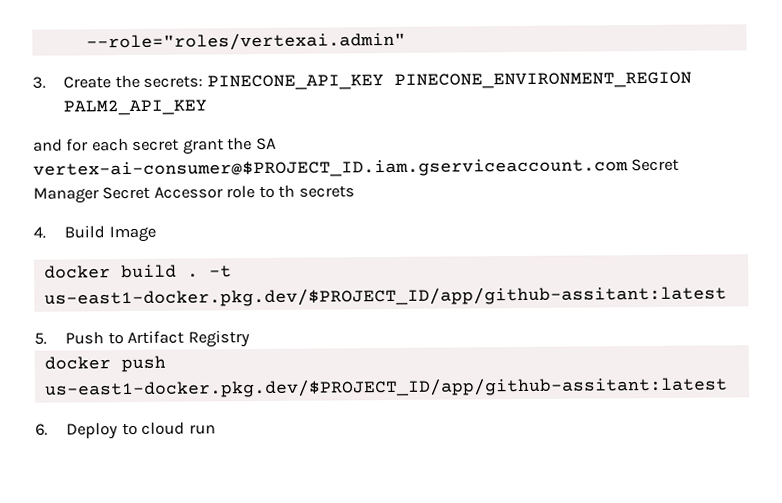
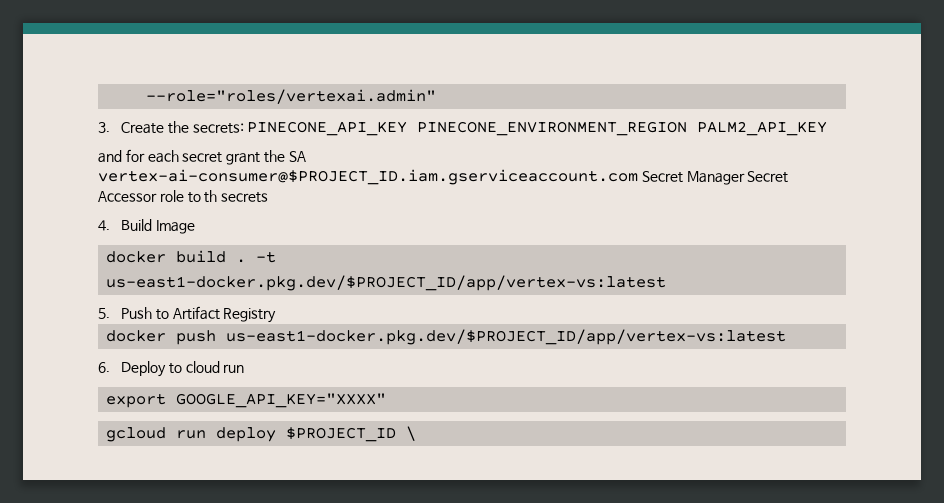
[43,285,727,308] us-east1-docker.pkg.dev/$PROJECT_ID/app/github-assitant:latest -> [106,275,667,291] us-east1-docker.pkg.dev/$PROJECT_ID/app/vertex-vs:latest
[43,376,728,399] us-east1-docker.pkg.dev/$PROJECT_ID/app/github-assitant:latest -> [226,329,787,345] us-east1-docker.pkg.dev/$PROJECT_ID/app/vertex-vs:latest
(216, 429) none -> [106,393,387,408] [106,426,417,442] // export GOOGLE_API_KEY="XXXX" // gcloud run deploy $PROJECT_ID \

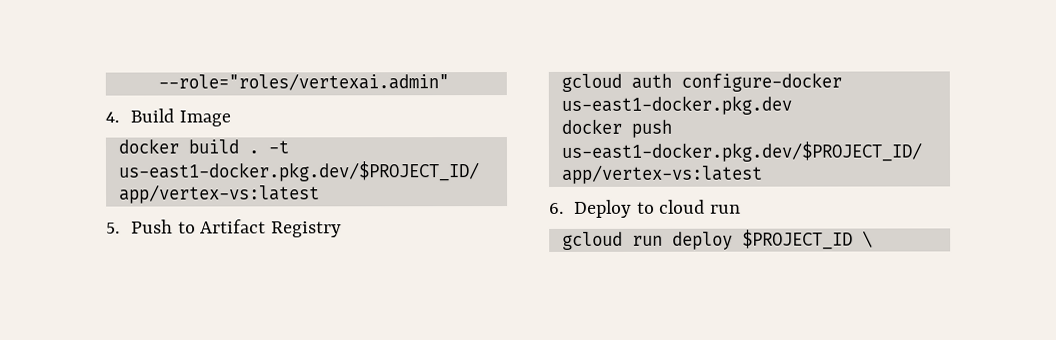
[98,121,828,136] [98,149,306,165] [98,169,789,185] [98,190,269,203] // 3. Create the secrets: PINECONE_API_KEY PINECONE_ENVIRONMENT_REGION PALM2_API_KEY // and for each secret grant the SA vertex-ai-consumer@$PROJECT_ID.iam.gserviceaccount.com Secret Manager Secret Accessor role to th secrets -> (449, 82) none
(277, 315) none -> [560,72,842,92] [560,95,792,115] // gcloud auth configure-docker us-east1-docker.pkg.dev
[106,393,387,408] // export GOOGLE_API_KEY="XXXX" -> (741, 209) none

